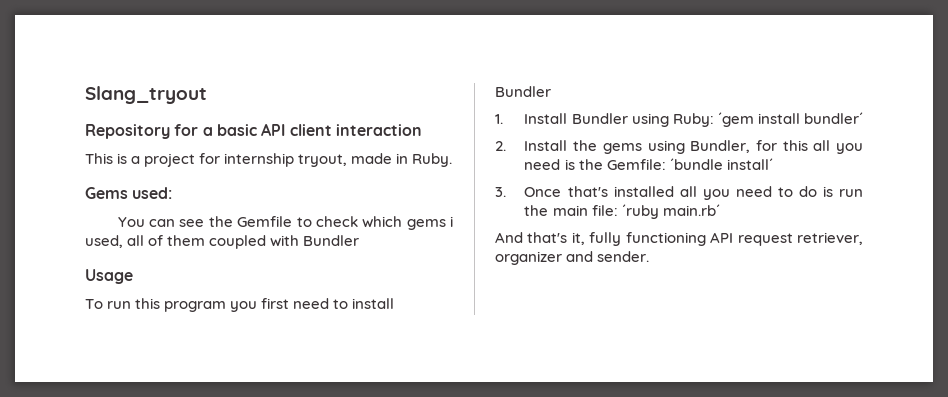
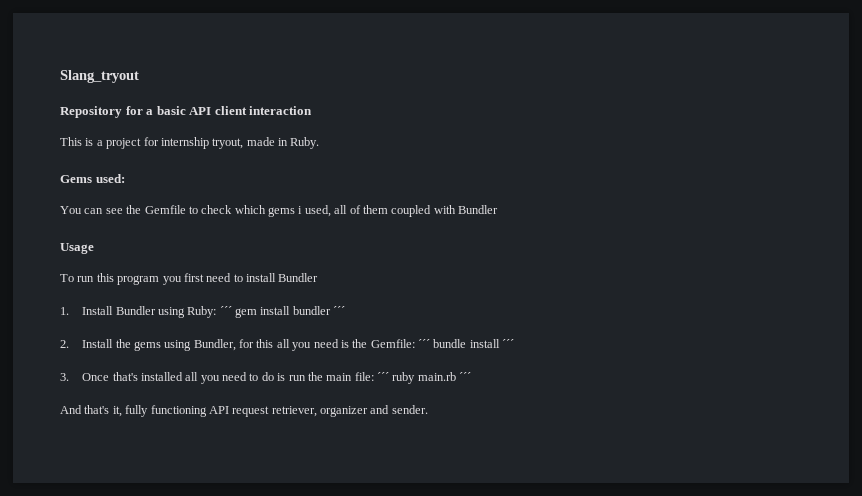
[717,112,863,127] ´gem install bundler´ -> [219,306,346,318] ´´´ gem install bundler ´´´
[669,158,773,170] ´bundle install´ -> [418,339,515,348] ´´´ bundle install ´´´
[621,204,720,219] ´ruby main.rb´ -> [377,372,472,384] ´´´ ruby main.rb ´´´

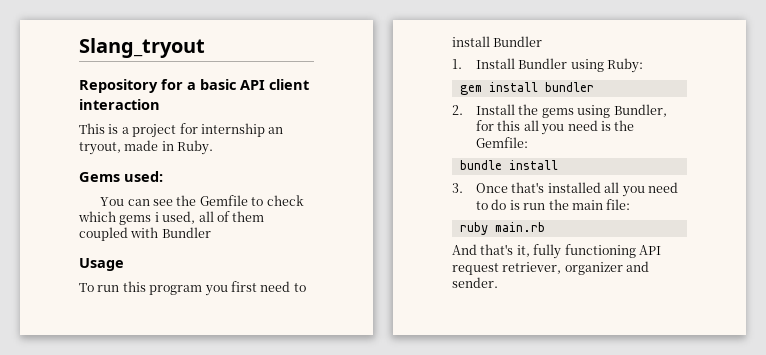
(209, 143) none -> [268,127,284,134] an
[219,306,232,315] ´´´ -> (644, 65) //
[333,306,346,315] ´´´ -> (594, 87) none
[418,339,431,348] ´´´ -> (529, 142) //
[502,339,515,348] ´´´ -> (558, 165) none
[377,372,390,381] ´´´ -> (631, 204) //
[459,372,472,381] ´´´ -> (545, 227) none

